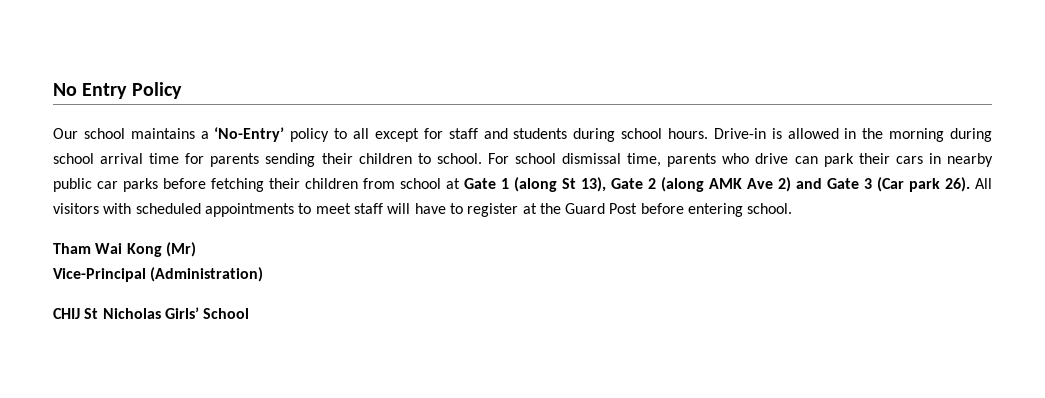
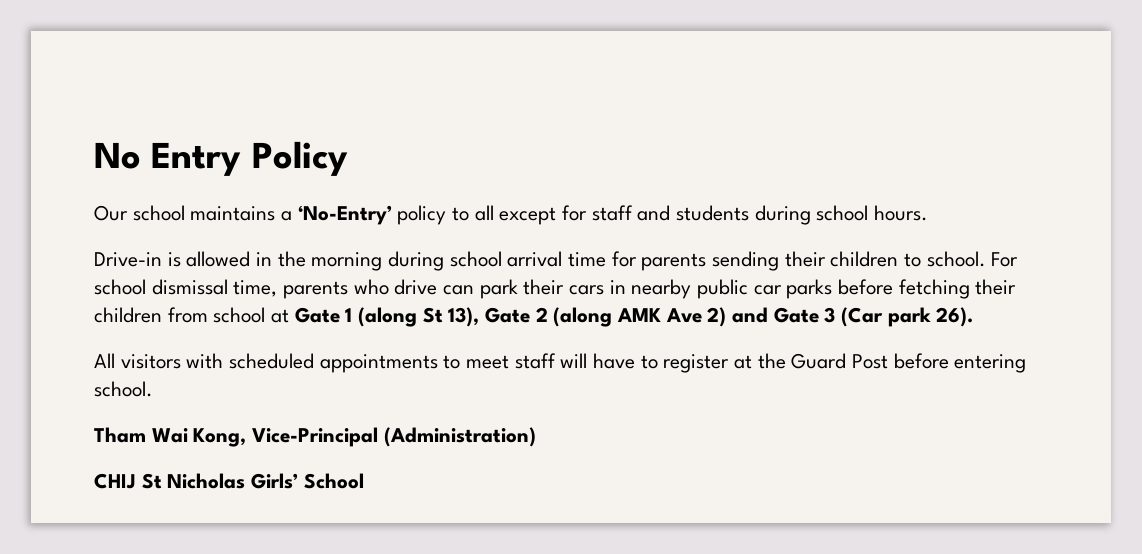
(708, 133) none -> (929, 213) //
(970, 184) none -> (974, 317) //
[126,242,196,257] Kong (Mr) // -> [193,428,247,447] Kong,

